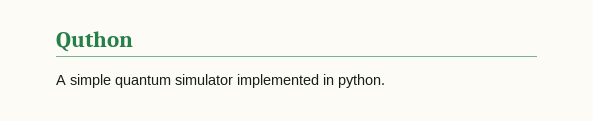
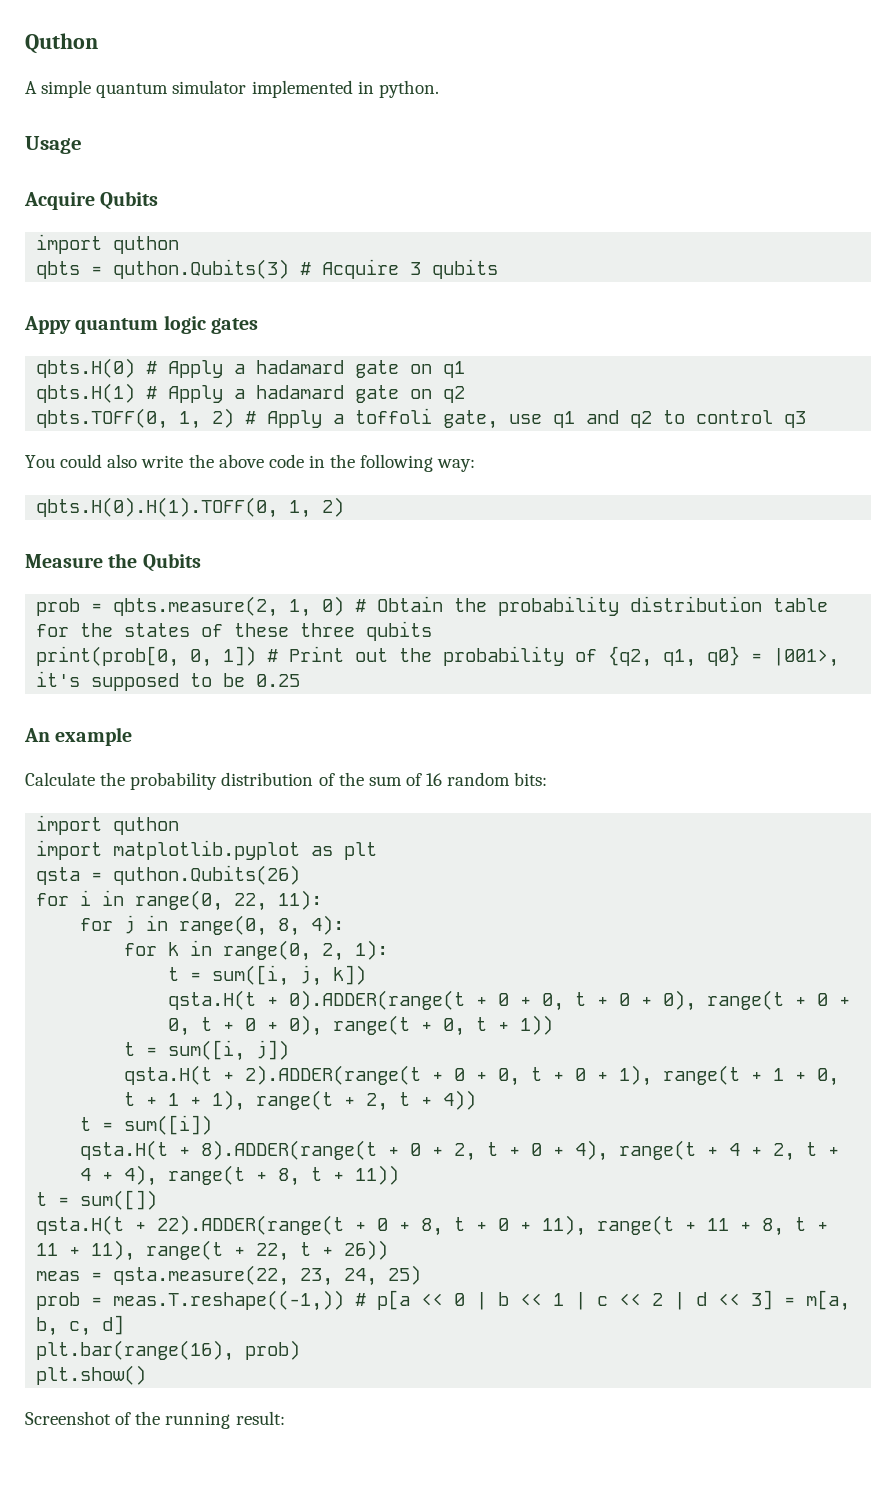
(385, 81) none -> [25,136,82,154] [24,191,159,210] [36,234,180,254] [36,259,499,279] [24,315,259,334] [36,358,466,378] [36,383,466,403] [36,408,807,429] [25,454,476,472] [36,497,345,518] [25,553,201,572] [36,596,829,617] [36,621,433,641] [36,646,840,667] [36,671,301,691] [24,727,133,746] [25,772,548,790] [36,815,180,835] [36,840,378,860] [36,865,301,885] [36,890,323,911] [80,915,345,936] [124,940,389,961] [168,965,367,986] [168,990,851,1011] [168,1015,554,1036] [124,1040,290,1061] [124,1065,840,1086] [124,1090,477,1111] [80,1115,213,1135] [80,1140,840,1161] [80,1165,400,1186] [36,1190,158,1210] [36,1215,829,1236] [36,1240,389,1261] [36,1265,422,1286] [36,1290,851,1311] [36,1315,125,1336] [36,1340,301,1361] [36,1365,147,1385] [25,1411,285,1429] // Usage // Acquire Qubits // import quthon // qbts = quthon.Qubits(3) # Acquire 3 qubits // Appy quantum logic gates // qbts.H(0) # Apply a hadamard gate on q1 // qbts.H(1) # Apply a hadamard gate on q2 // qbts.TOFF(0, 1, 2) # Apply a toffoli gate, use q1 and q2 to control q3 // You could also write the above code in the following way: // qbts.H(0).H(1).TOFF(0, 1, 2) // Measure the Qubits // prob = qbts.measure(2, 1, 0) # Obtain the probability distribution table for the states of these three qubits // print(prob[0, 0, 1]) # Print out the probability of {q2, q1, q0} = |001>, it's supposed to be 0.25 // An example // Calculate the probability distribution of the sum of 16 random bits: // import quthon // import matplotlib.pyplot as plt // qsta = quthon.Qubits(26) // for i in range(0, 22, 11): // for j in range(0, 8, 4): // for k in range(0, 2, 1): // t = sum([i, j, k]) // qsta.H(t + 0).ADDER(range(t + 0 + 0, t + 0 + 0), range(t + 0 + 0, t + 0 + 0), range(t + 0, t + 1)) // t = sum([i, j]) // qsta.H(t + 2).ADDER(range(t + 0 + 0, t + 0 + 1), range(t + 1 + 0, t + 1 + 1), range(t + 2, t + 4)) // t = sum([i]) // qsta.H(t + 8).ADDER(range(t + 0 + 2, t + 0 + 4), range(t + 4 + 2, t + 4 + 4), range(t + 8, t + 11)) // t = sum([]) // qsta.H(t + 22).ADDER(range(t + 0 + 8, t + 0 + 11), range(t + 11 + 8, t + 11 + 11), range(t + 22, t + 26)) // meas = qsta.measure(22, 23, 24, 25) // prob = meas.T.reshape((-1,)) # p[a << 0 | b << 1 | c << 2 | d << 3] = m[a, b, c, d] // plt.bar(range(16), prob) // plt.show() // Screenshot of the running result:

